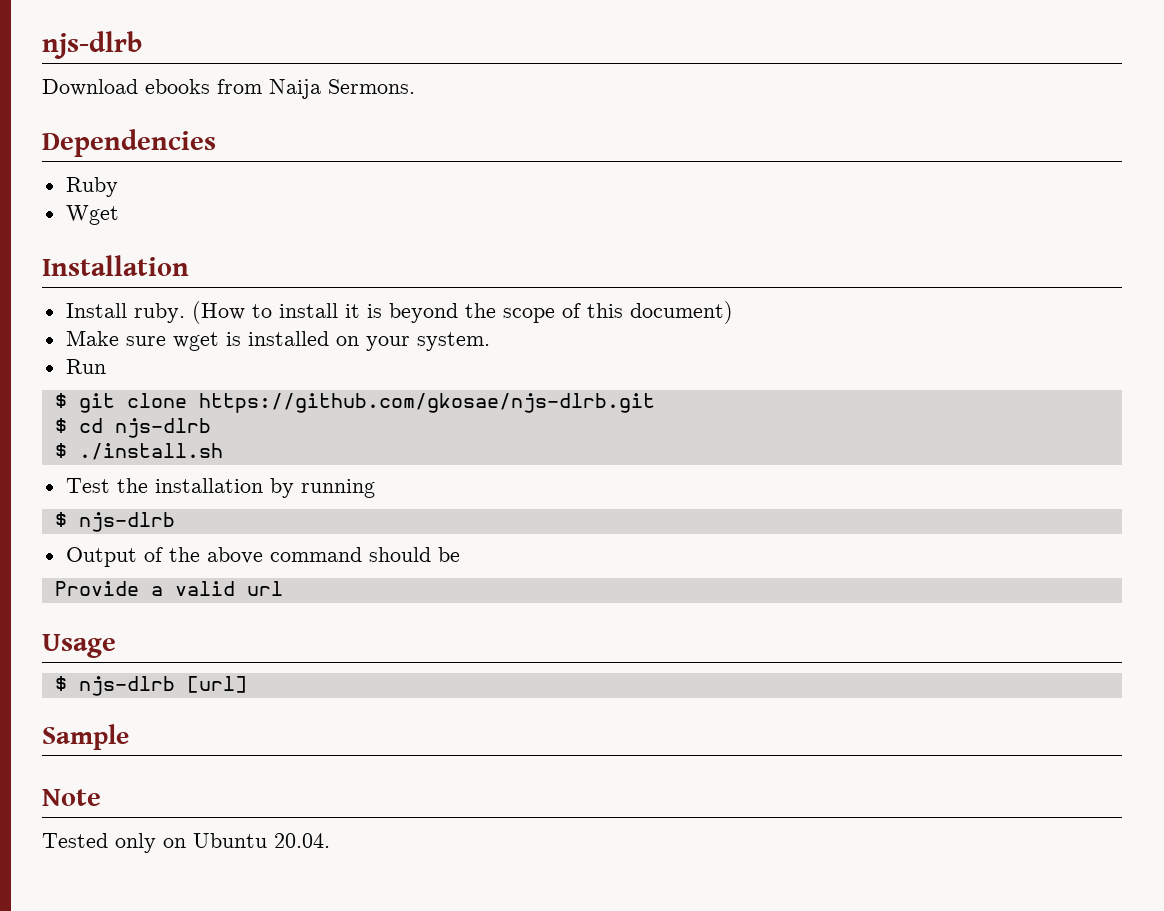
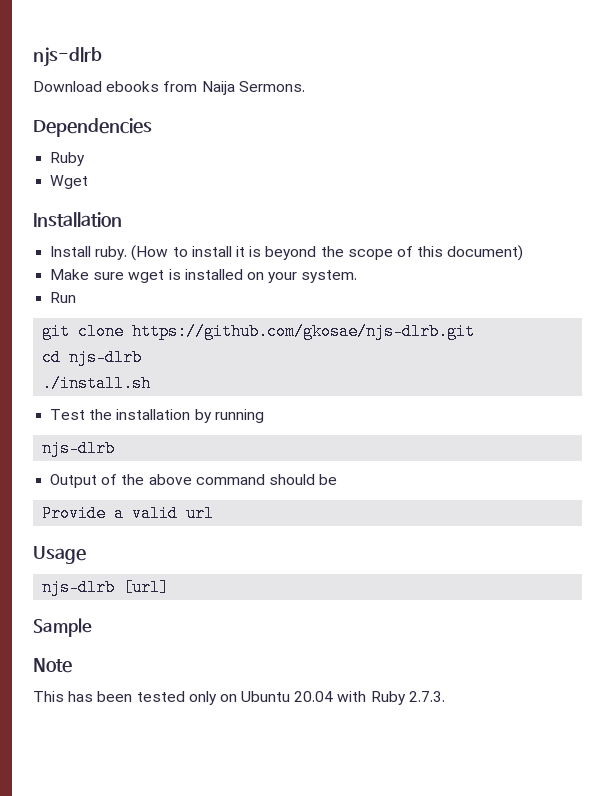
[54,393,67,408] $ -> (77, 297) none
[54,418,67,433] $ -> (476, 331) none
[54,443,67,458] $ -> (143, 357) none
[54,512,67,527] $ -> (264, 416) none
[54,676,67,691] $ -> (86, 555) none
[42,833,330,853] Tested only on Ubuntu 20.04. -> [33,691,445,705] This has been tested only on Ubuntu 20.04 with Ruby 2.7.3.

